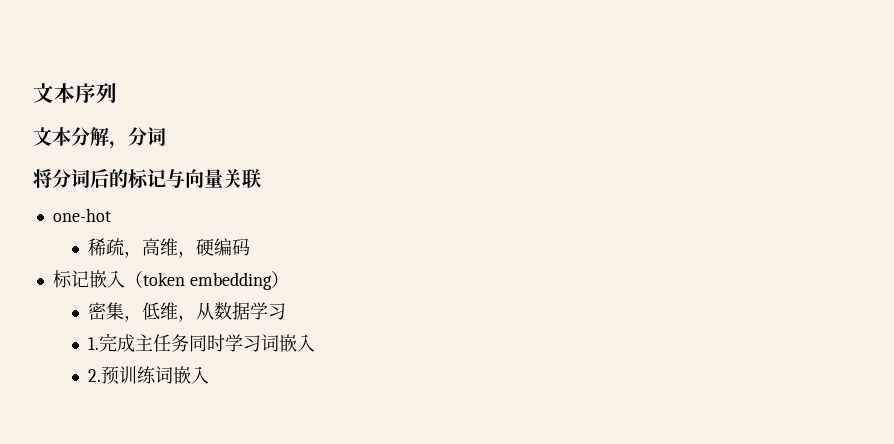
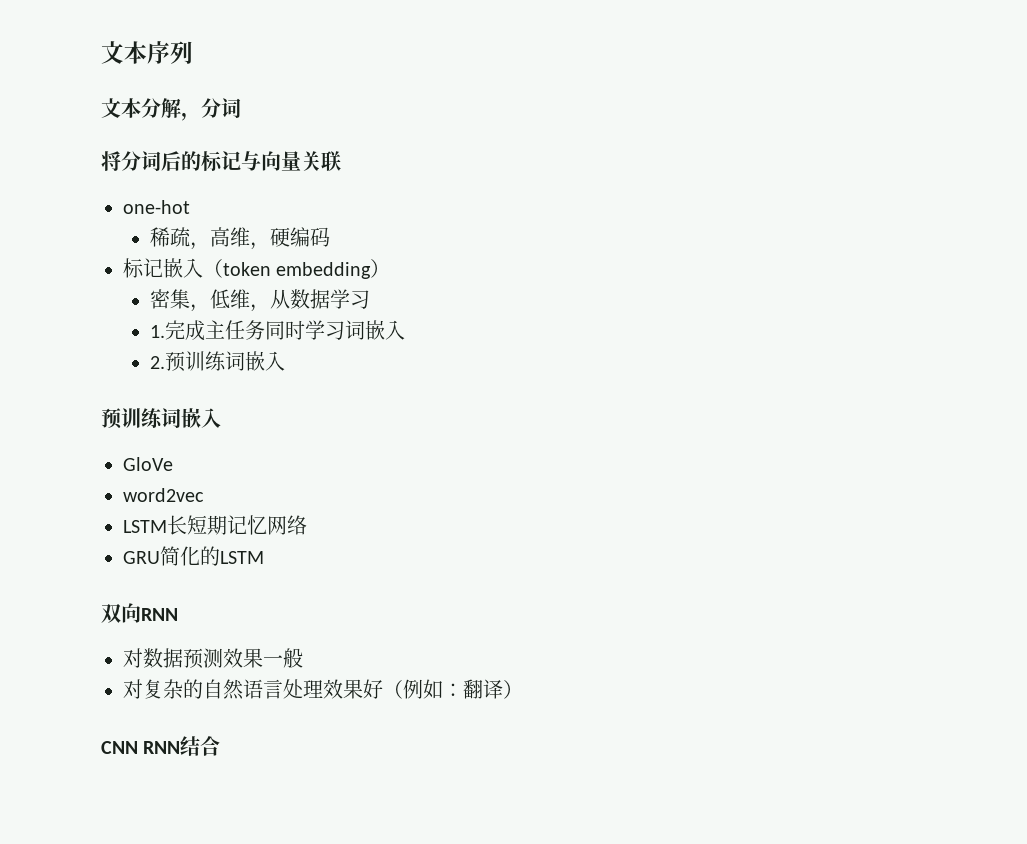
(210, 375) none -> [101,408,221,429] [123,457,173,471] [123,488,204,502] [123,515,307,535] [123,546,264,566] [101,603,178,623] [123,648,303,669] [123,679,523,700] [101,736,221,756] // 预训练词嵌入 // GloVe // word2vec // LSTM长短期记忆网络 // GRU简化的LSTM // 双向RNN // 对数据预测效果一般 // 对复杂的自然语言处理效果好（例如：翻译） // CNN RNN结合

